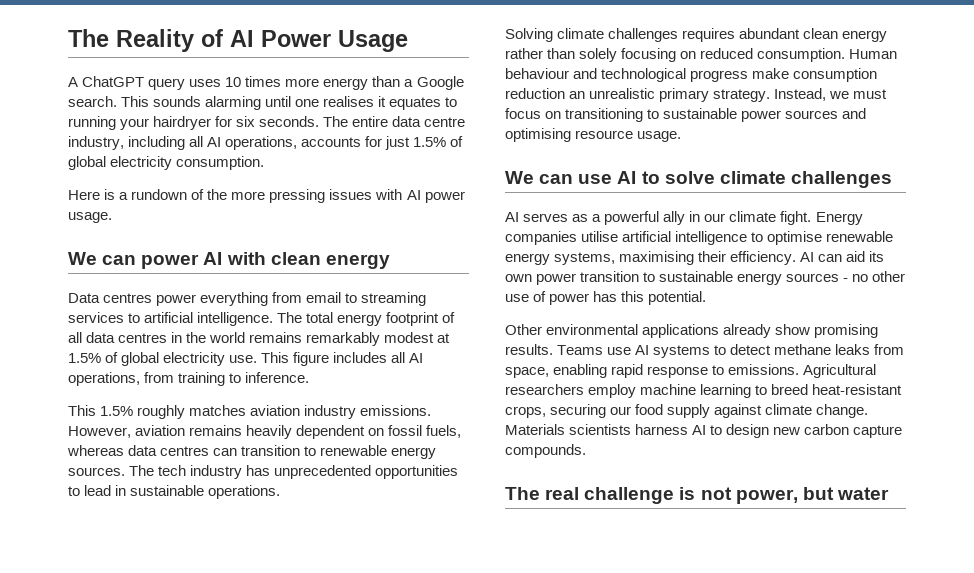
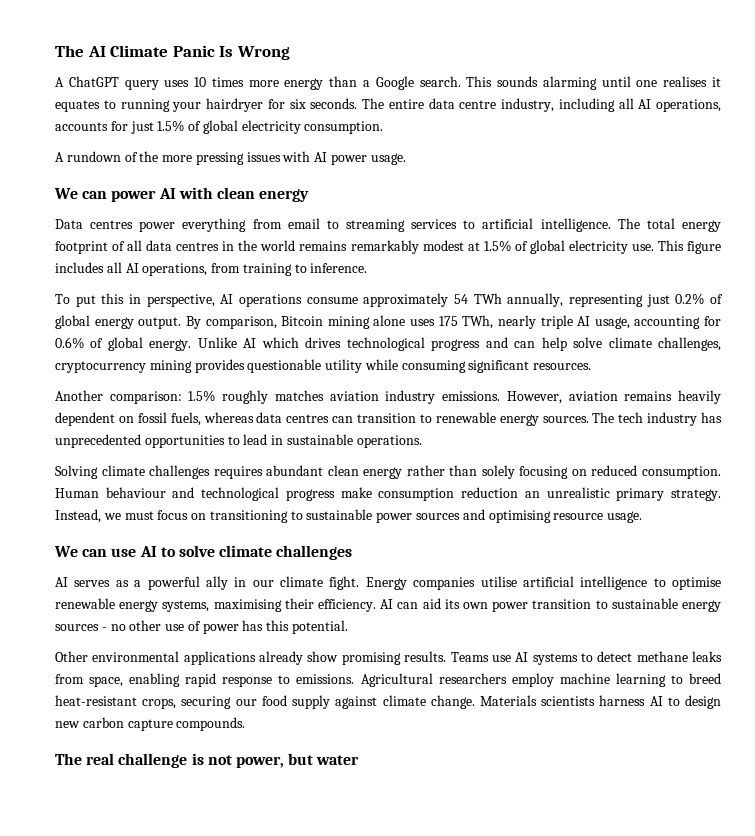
[68,29,408,52] The Reality of AI Power Usage -> [55,45,290,60] The AI Climate Panic Is Wrong
[68,189,129,200] Here is a -> [55,152,64,162] A
[68,405,96,416] This -> [55,293,723,307] [55,315,721,329] [55,337,721,351] [55,359,592,373] [55,390,182,404] To put this in perspective, AI operations consume approximately 54 TWh annually, representing just 0.2% of global energy output. By comparison, Bitcoin mining alone uses 175 TWh, nearly triple AI usage, accounting for 0.6% of global energy. Unlike AI which drives technological progress and can help solve climate challenges, cryptocurrency mining provides questionable utility while consuming significant resources. // Another comparison:

